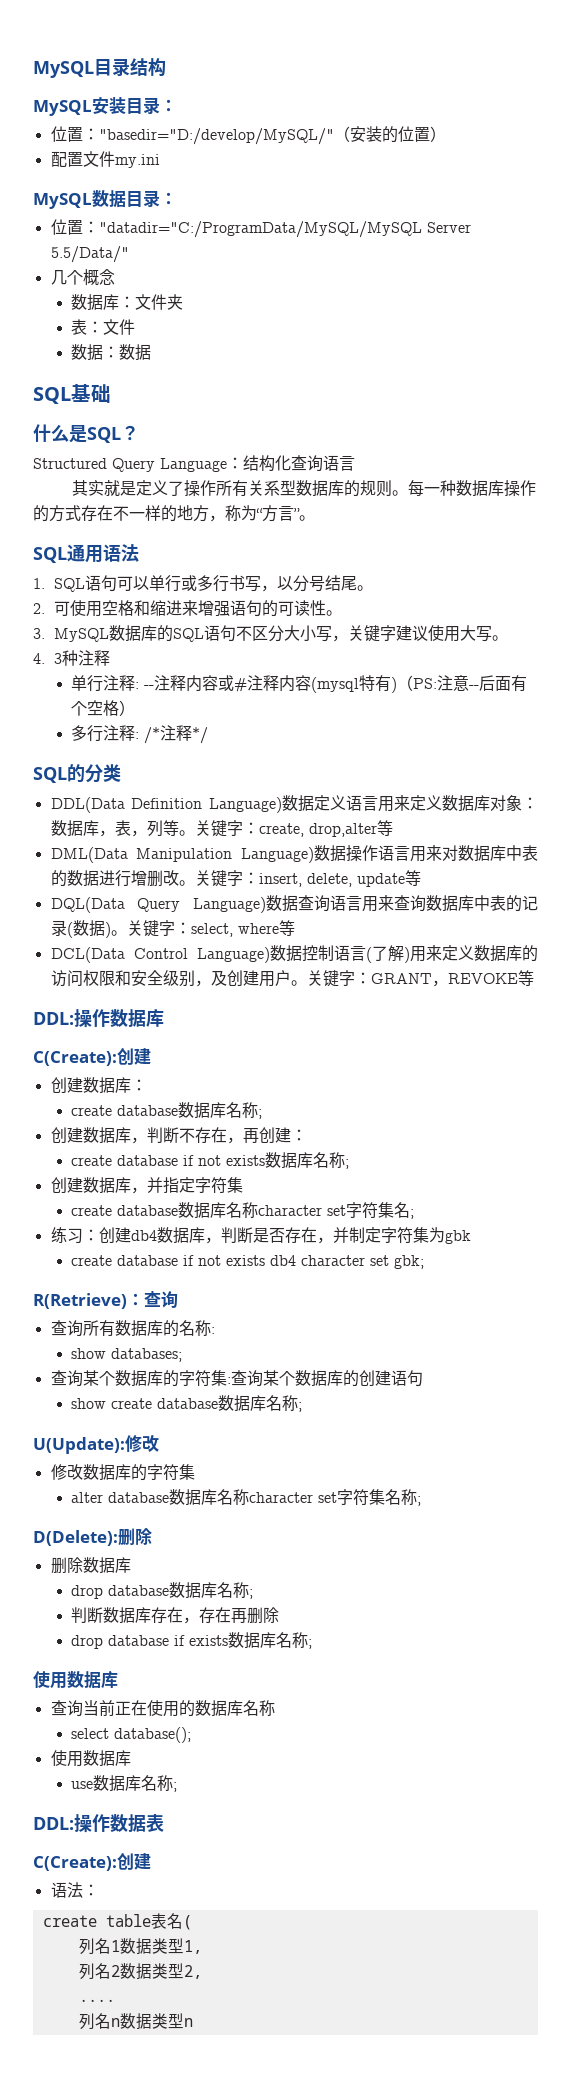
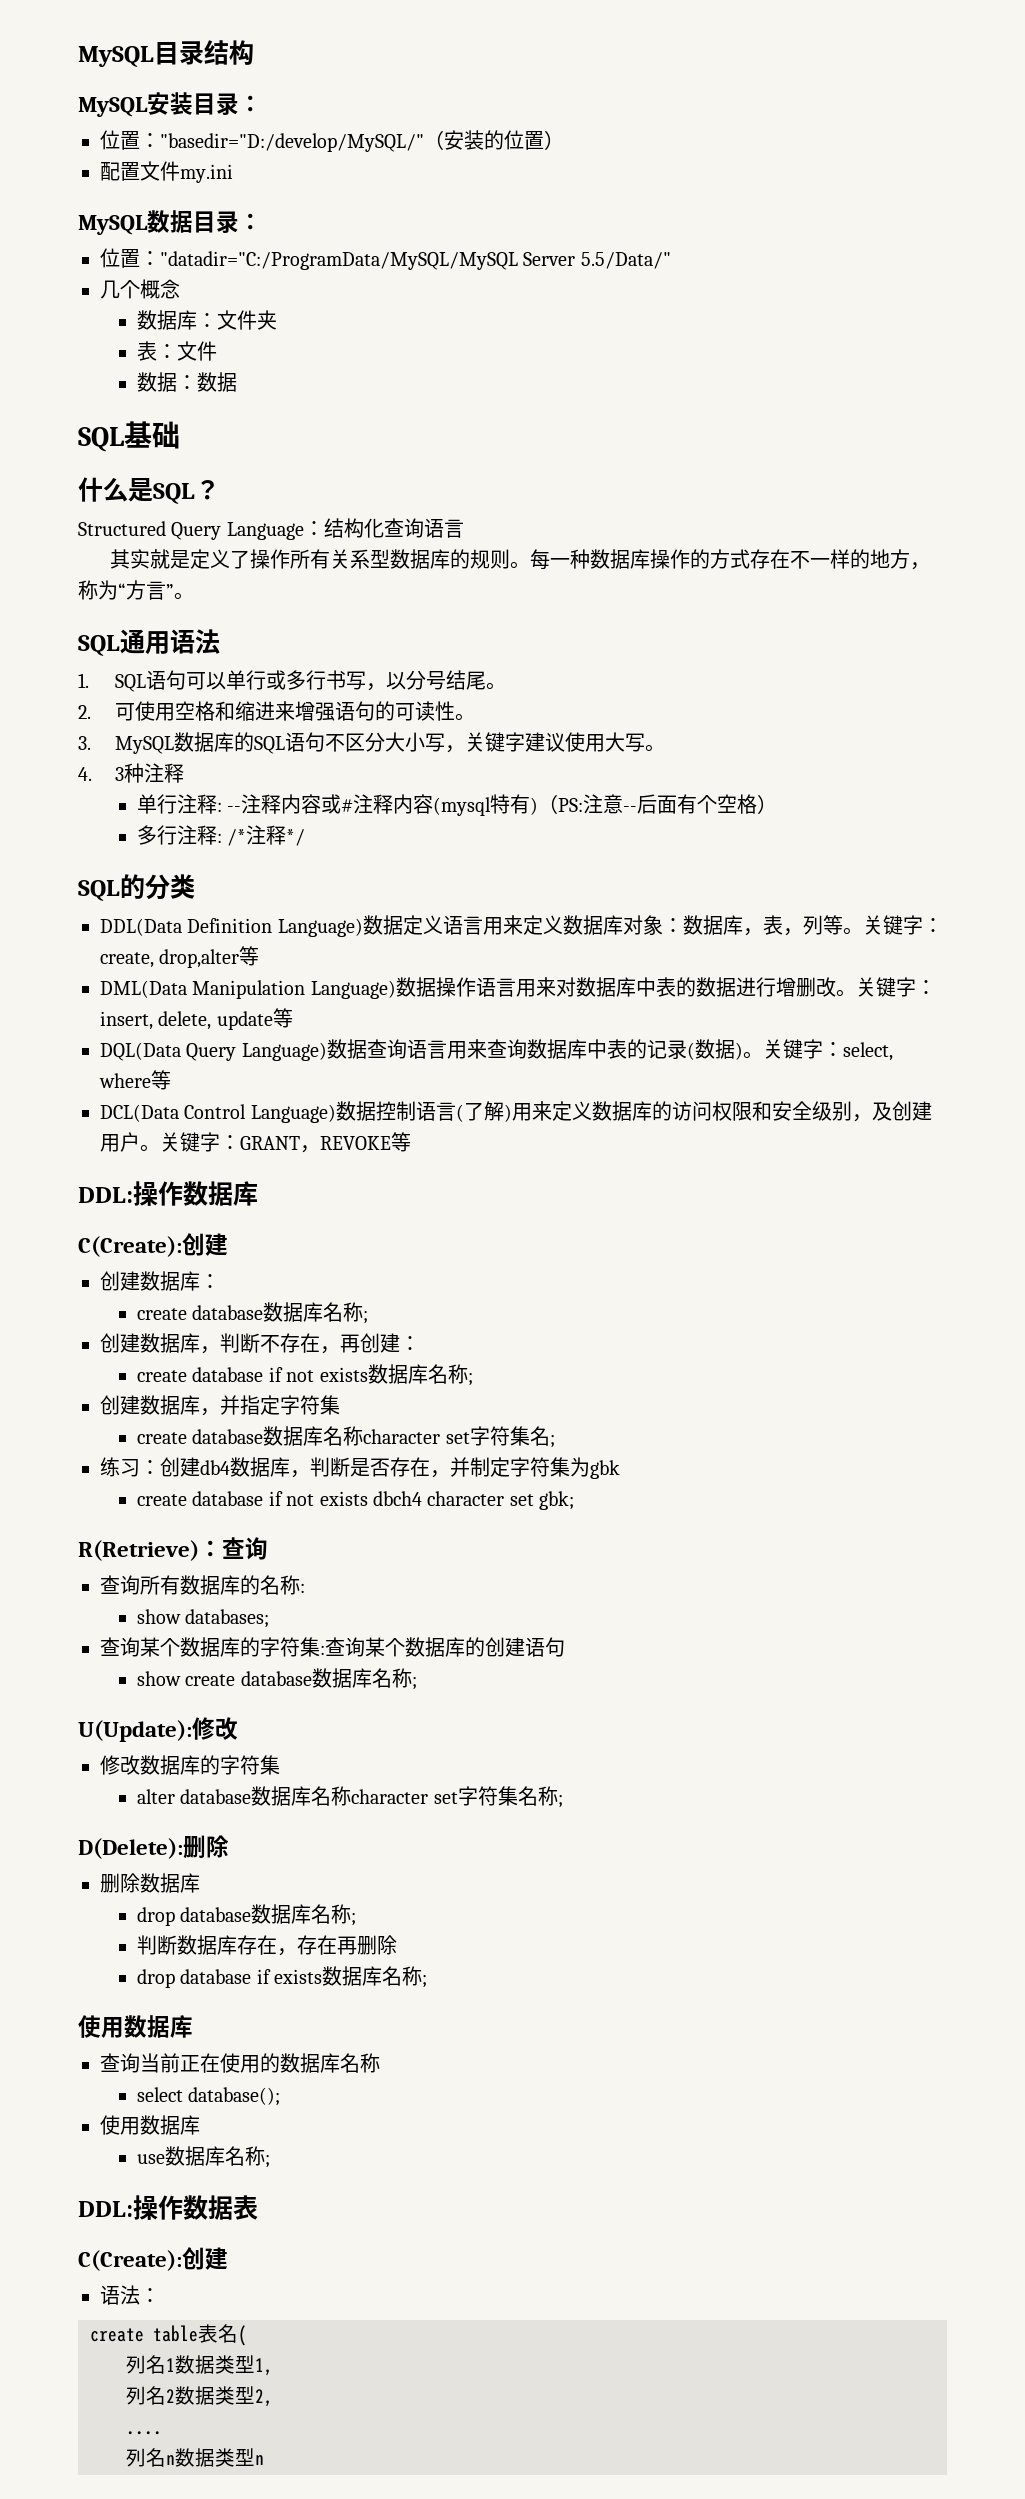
[270,1255,297,1266] db4 -> [372,1491,422,1506] dbch4

